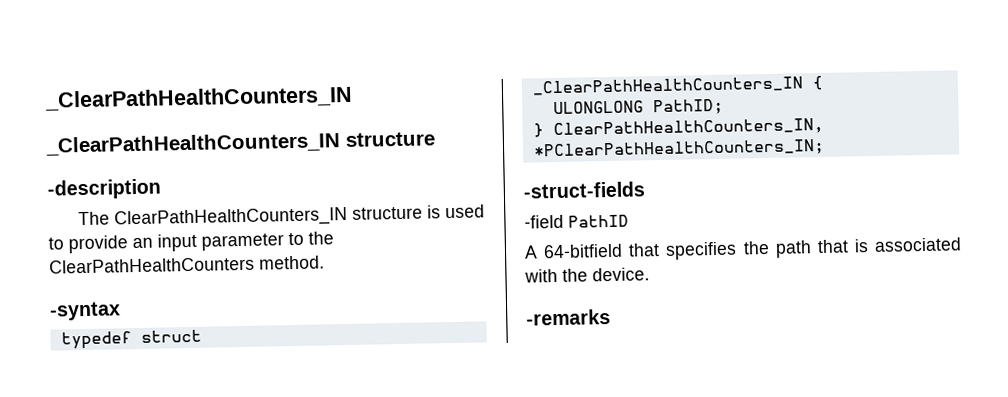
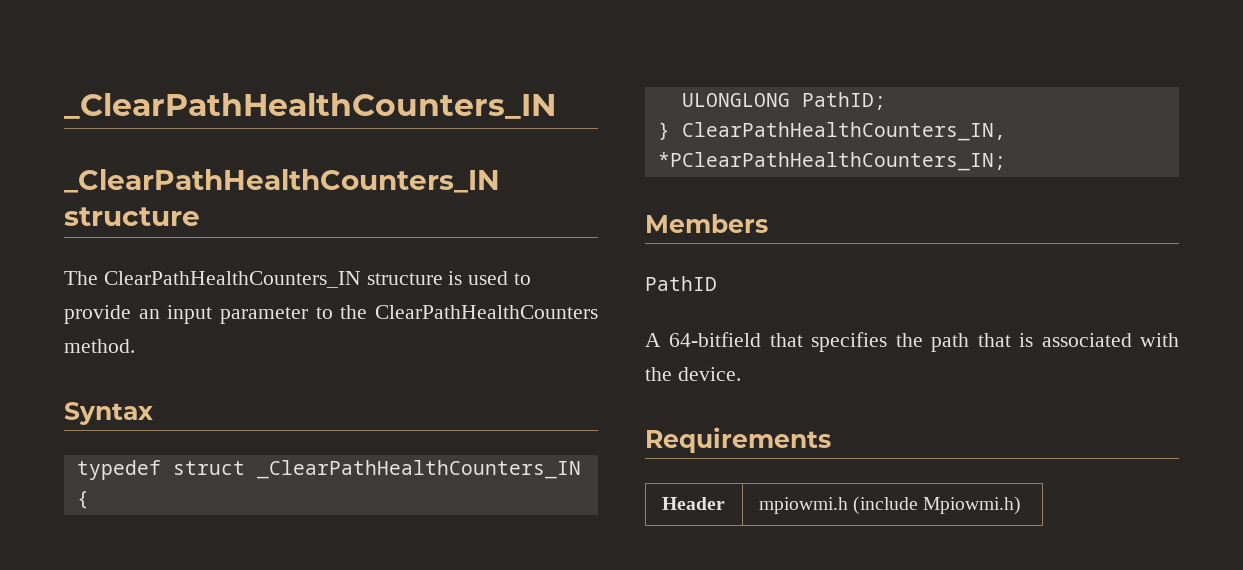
[47,178,161,200] // -description -> (200, 216) none
[49,301,121,321] -syntax -> [64,402,153,425] Syntax
[523,181,645,199] [524,214,564,229] -struct-fields // -field -> [645,214,768,233] Members //
[526,309,611,326] -remarks -> [645,427,831,453] [661,497,725,510] [758,496,1022,515] Requirements // Header | mpiowmi.h (include Mpiowmi.h)

